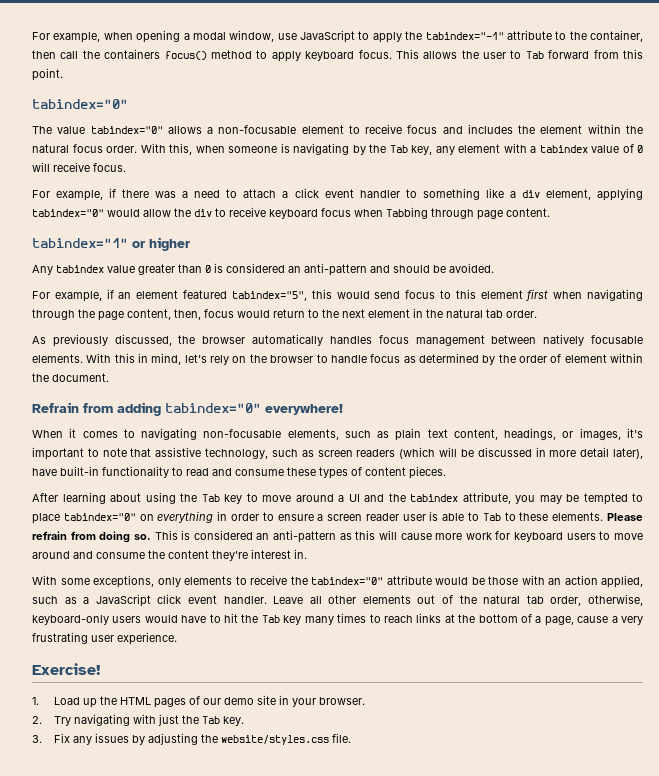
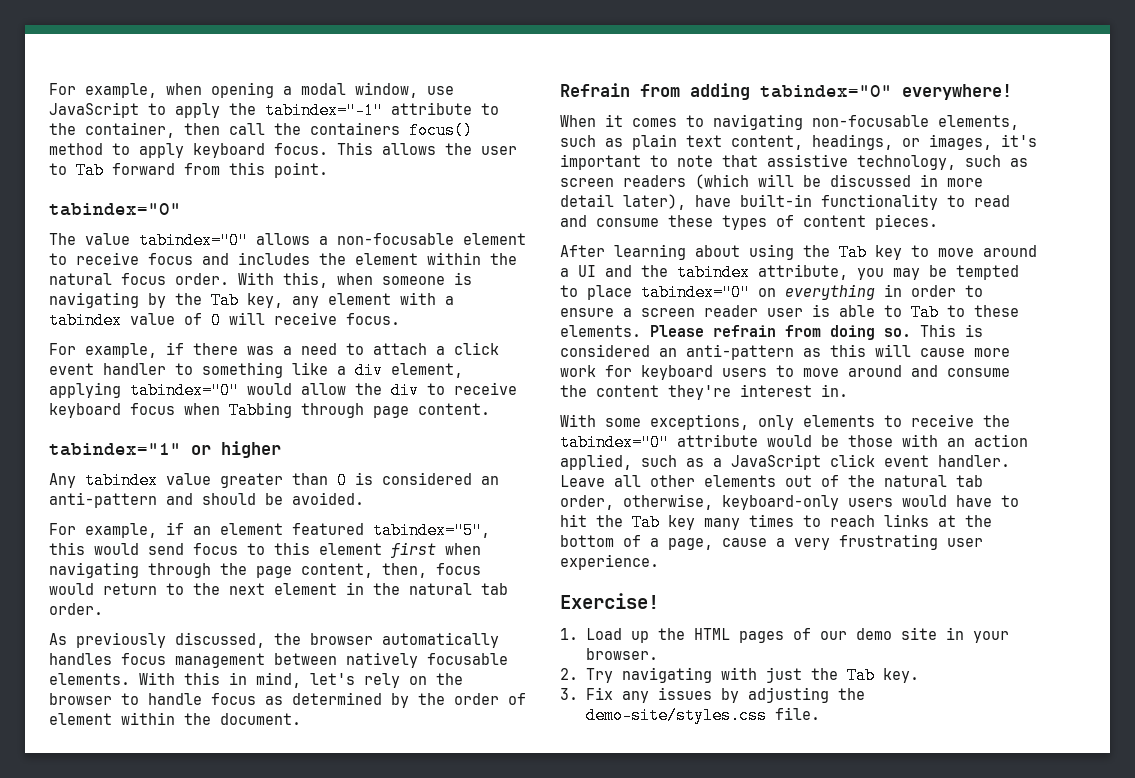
[220,735,329,745] website/styles.css -> [585,707,767,724] demo-site/styles.css

